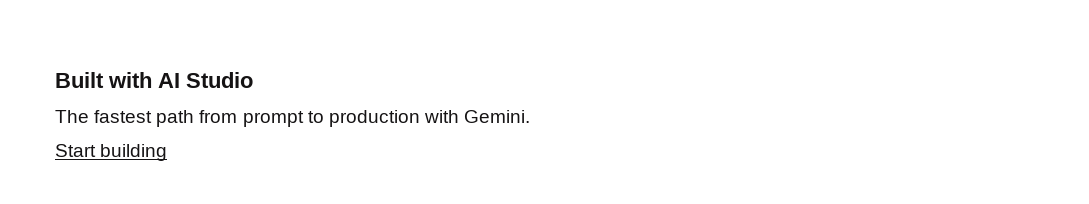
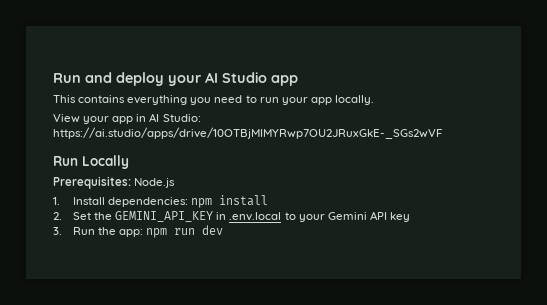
[55,72,253,88] [55,110,531,127] [55,144,168,161] Built with AI Studio // The fastest path from prompt to production with Gemini. // Start building -> [53,72,298,86] [53,95,374,105] [53,113,201,124] [53,127,442,139] [53,155,129,169] [53,176,176,189] [53,195,269,208] [53,211,410,222] [53,225,224,238] Run and deploy your AI Studio app // This contains everything you need to run your app locally. // View your app in AI Studio: https://ai.studio/apps/drive/10OTBjMIMYRwp7OU2JRuxGkE-_SGs2wVF // Run Locally // Prerequisites: Node.js // 1. Install dependencies: npm install // 2. Set the GEMINI_API_KEY in .env.local to your Gemini API key // 3. Run the app: npm run dev

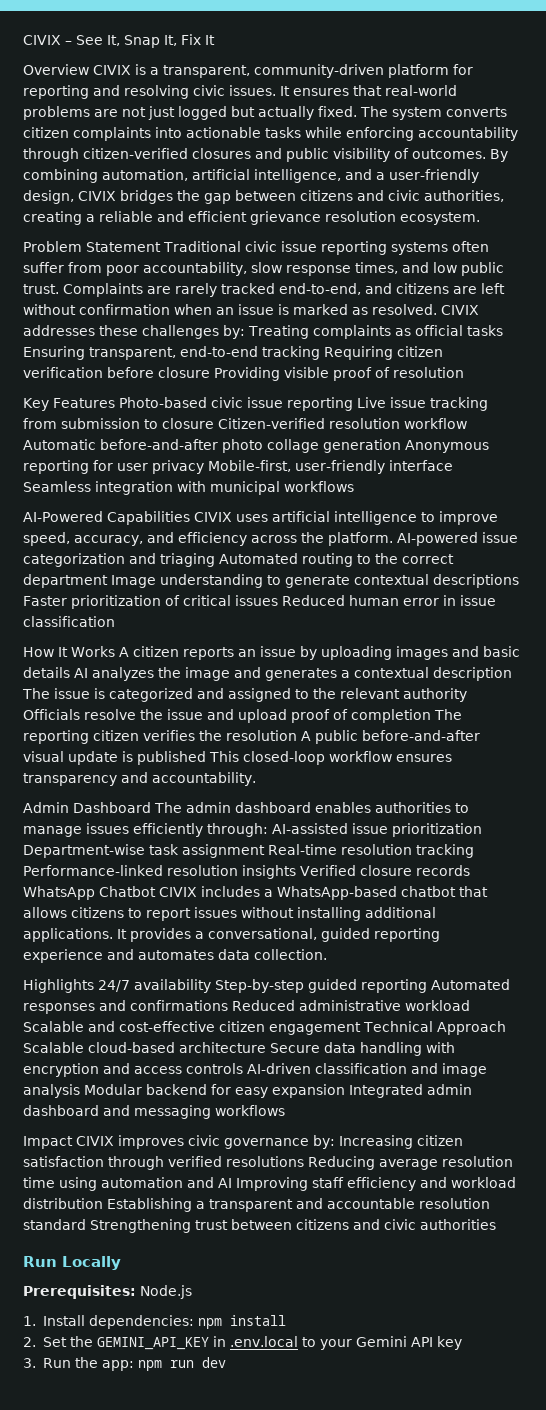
[53,72,298,86] [53,95,374,105] [53,113,201,124] [53,127,442,139] Run and deploy your AI Studio app // This contains everything you need to run your app locally. // View your app in AI Studio: https://ai.studio/apps/drive/10OTBjMIMYRwp7OU2JRuxGkE-_SGs2wVF -> [23,34,215,48] [23,64,473,78] [23,85,457,99] [23,106,507,120] [23,127,518,141] [23,148,508,162] [23,169,479,183] [23,190,504,204] [23,211,480,225] [23,241,489,255] [23,262,504,276] [23,283,505,297] [23,304,479,315] [23,325,503,339] [23,346,443,360] [23,367,464,381] [23,397,488,411] [23,418,467,429] [23,439,489,453] [23,460,453,474] [23,481,354,495] [23,511,498,525] [23,532,518,546] [23,553,454,567] [23,574,519,588] [23,595,496,609] [23,616,115,627] [23,646,520,660] [23,667,512,681] [22,688,467,702] [23,709,462,723] [23,730,480,744] [23,751,452,765] [23,772,256,786] [23,802,469,813] [23,823,482,837] [23,844,474,858] [23,865,470,879] [23,886,488,900] [23,907,436,921] [23,928,440,942] [23,949,327,963] [23,979,510,993] [23,1000,470,1014] [23,1021,506,1035] [23,1042,455,1056] [23,1063,487,1077] [23,1084,472,1098] [23,1105,285,1119] [23,1135,463,1149] [23,1156,513,1170] [23,1177,516,1191] [23,1198,490,1212] [23,1219,496,1233] CIVIX – See It, Snap It, Fix It // Overview CIVIX is a transparent, community-driven platform for reporting and resolving civic issues. It ensures that real-world problems are not just logged but actually fixed. The system converts citizen complaints into actionable tasks while enforcing accountability through citizen-verified closures and public visibility of outcomes. By combining automation, artificial intelligence, and a user-friendly design, CIVIX bridges the gap between citizens and civic authorities, creating a reliable and efficient grievance resolution ecosystem. // Problem Statement Traditional civic issue reporting systems often suffer from poor accountability, slow response times, and low public trust. Complaints are rarely tracked end-to-end, and citizens are left without confirmation when an issue is marked as resolved. CIVIX addresses these challenges by: Treating complaints as official tasks Ensuring transparent, end-to-end tracking Requiring citizen verification before closure Providing visible proof of resolution // Key Features Photo-based civic issue reporting Live issue tracking from submission to closure Citizen-verified resolution workflow Automatic before-and-after photo collage generation Anonymous reporting for user privacy Mobile-first, user-friendly interface Seamless integration with municipal workflows // AI-Powered Capabilities CIVIX uses artificial intelligence to improve speed, accuracy, and efficiency across the platform. AI-powered issue categorization and triaging Automated routing to the correct department Image understanding to generate contextual descriptions Faster prioritization of critical issues Reduced human error in issue classification // How It Works A citizen reports an issue by uploading images and basic details AI analyzes the image and generates a contextual description The issue is categorized and assigned to the relevant authority Officials resolve the issue and upload proof of completion The reporting citizen verifies the resolution A public before-and-after visual update is published This closed-loop workflow ensures transparency and accountability. // Admin Dashboard The admin dashboard enables authorities to manage issues efficiently through: AI-assisted issue prioritization Department-wise task assignment Real-time resolution tracking Performance-linked resolution insights Verified closure records WhatsApp Chatbot CIVIX includes a WhatsApp-based chatbot that allows citizens to report issues without installing additional applications. It provides a conversational, guided reporting experience and automates data collection. // Highlights 24/7 availability Step-by-step guided reporting Automated responses and confirmations Reduced administrative workload Scalable and cost-effective citizen engagement Technical Approach Scalable cloud-based architecture Secure data handling with encryption and access controls AI-driven classification and image analysis Modular backend for easy expansion Integrated admin dashboard and messaging workflows // Impact CIVIX improves civic governance by: Increasing citizen satisfaction through verified resolutions Reducing average resolution time using automation and AI Improving staff efficiency and workload distribution Establishing a transparent and accountable resolution standard Strengthening trust between citizens and civic authorities

